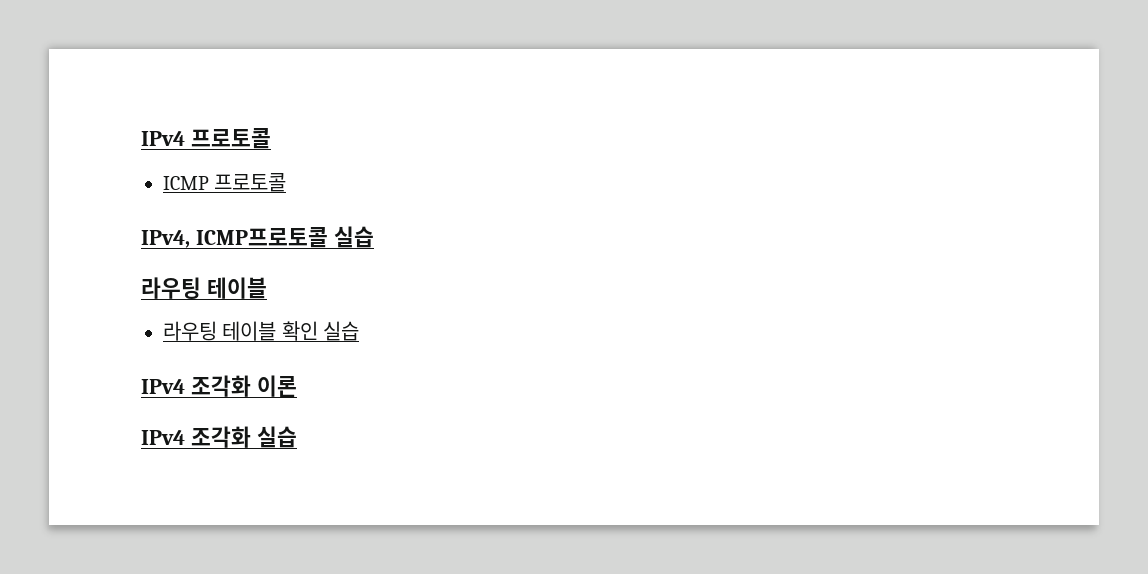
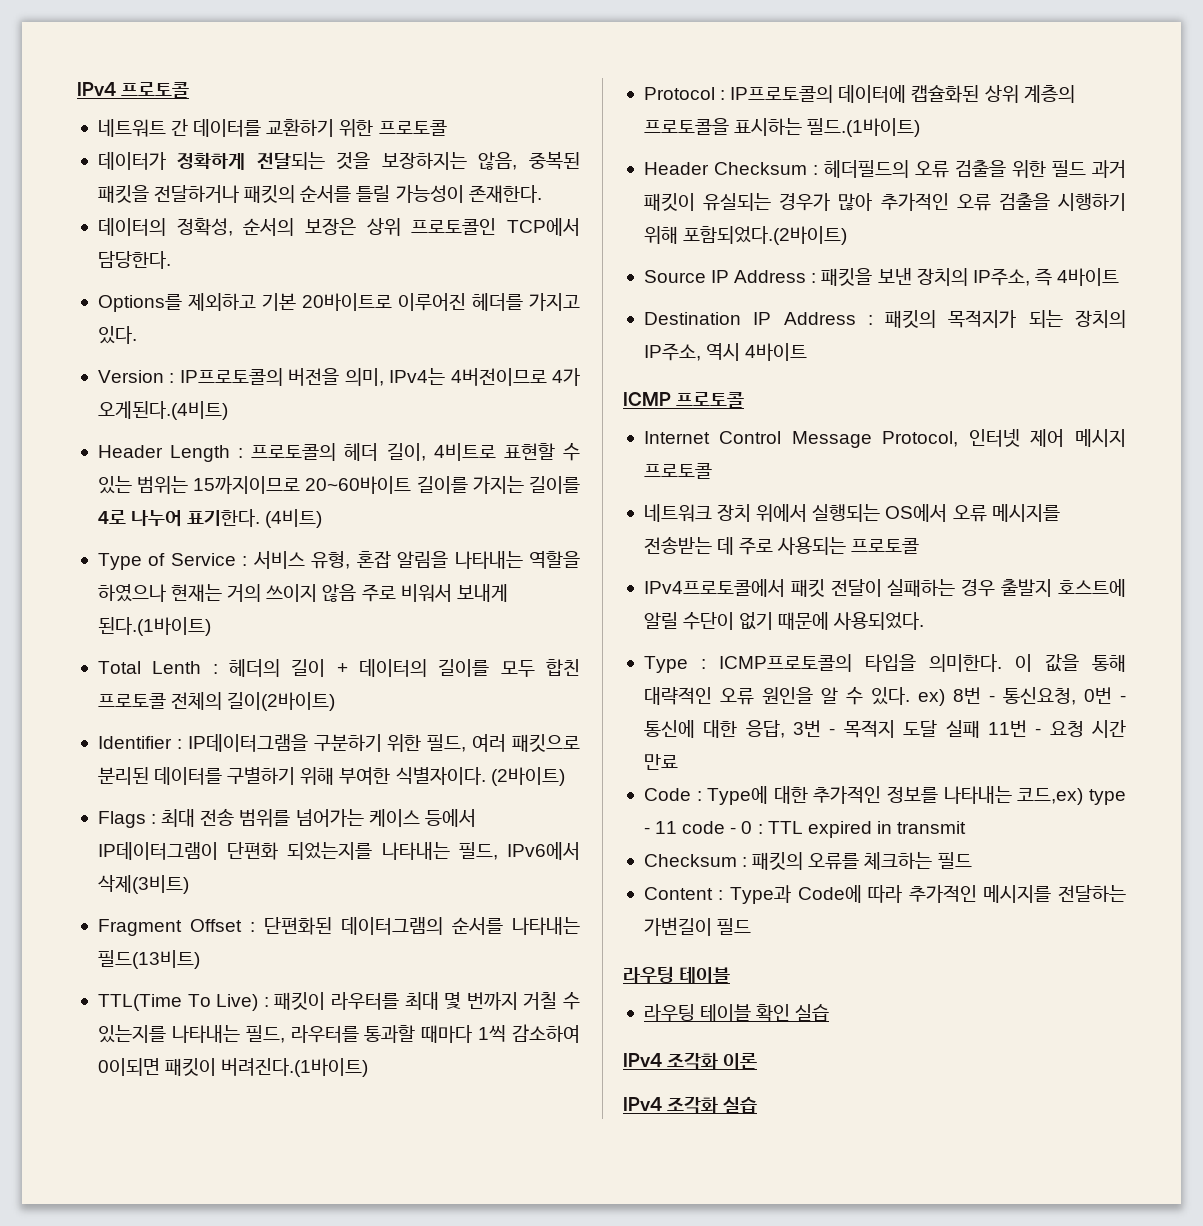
[163,173,287,192] [141,226,374,248] ICMP 프로토콜 // IPv4, ICMP프로토콜 실습 -> [97,119,447,137] [97,151,580,170] [97,185,542,203] [97,218,580,236] [97,251,171,269] [97,293,580,312] [97,326,137,344] [97,368,580,386] [97,401,228,420] [97,443,580,462] [97,476,580,494] [97,509,323,528] [97,551,581,570] [97,584,508,602] [97,617,211,636] [97,659,580,677] [97,692,336,711] [97,734,580,752] [97,767,565,786] [97,808,476,828] [97,842,581,860] [97,875,189,894] [97,917,580,936] [97,950,200,969] [97,992,581,1011] [97,1024,580,1043] [97,1058,369,1077] [643,85,1075,103] [643,118,921,137] [643,160,1126,178] [643,193,1126,211] [643,226,848,245] [643,268,1120,286] [643,310,1126,328] [643,343,808,361] [623,392,745,408] [643,429,1126,448] [643,463,712,479] [643,504,1060,522] [643,536,920,555] [643,579,1126,597] [643,612,925,630] [643,654,1126,673] [643,687,1126,706] [643,720,1126,738] [643,754,678,770] [643,786,1126,805] [643,821,967,838] [643,852,972,870] [643,885,1126,904] [643,917,752,936] 네트워트 간 데이터를 교환하기 위한 프로토콜 // 데이터가 정확하게 전달되는 것을 보장하지는 않음, 중복된 패킷을 전달하거나 패킷의 순서를 틀릴 가능성이 존재한다. // 데이터의 정확성, 순서의 보장은 상위 프로토콜인 TCP에서 담당한다. // Options를 제외하고 기본 20바이트로 이루어진 헤더를 가지고 있다. // Version : IP프로토콜의 버전을 의미, IPv4는 4버전이므로 4가 오게된다.(4비트) // Header Length : 프로토콜의 헤더 길이, 4비트로 표현할 수 있는 범위는 15까지이므로 20~60바이트 길이를 가지는 길이를 4로 나누어 표기한다. (4비트) // Type of Service : 서비스 유형, 혼잡 알림을 나타내는 역할을 하였으나 현재는 거의 쓰이지 않음 주로 비워서 보내게 된다.(1바이트) // Total Lenth : 헤더의 길이 + 데이터의 길이를 모두 합친 프로토콜 전체의 길이(2바이트) // Identifier : IP데이터그램을 구분하기 위한 필드, 여러 패킷으로 분리된 데이터를 구별하기 위해 부여한 식별자이다. (2바이트) // Flags : 최대 전송 범위를 넘어가는 케이스 등에서 IP데이터그램이 단편화 되었는지를 나타내는 필드, IPv6에서 삭제(3비트) // Fragment Offset : 단편화된 데이터그램의 순서를 나타내는 필드(13비트) // TTL(Time To Live) : 패킷이 라우터를 최대 몇 번까지 거칠 수 있는지를 나타내는 필드, 라우터를 통과할 때마다 1씩 감소하여 0이되면 패킷이 버려진다.(1바이트) // Protocol : IP프로토콜의 데이터에 캡슐화된 상위 계층의 프로토콜을 표시하는 필드.(1바이트) // Header Checksum : 헤더필드의 오류 검출을 위한 필드 과거 패킷이 유실되는 경우가 많아 추가적인 오류 검출을 시행하기 위해 포함되었다.(2바이트) // Source IP Address : 패킷을 보낸 장치의 IP주소, 즉 4바이트 // Destination IP Address : 패킷의 목적지가 되는 장치의 IP주소, 역시 4바이트 // ICMP 프로토콜 // Internet Control Message Protocol, 인터넷 제어 메시지 프로토콜 // 네트워크 장치 위에서 실행되는 OS에서 오류 메시지를 전송받는 데 주로 사용되는 프로토콜 // IPv4프로토콜에서 패킷 전달이 실패하는 경우 출발지 호스트에 알릴 수단이 없기 때문에 사용되었다. // Type : ICMP프로토콜의 타입을 의미한다. 이 값을 통해 대략적인 오류 원인을 알 수 있다. ex) 8번 - 통신요청, 0번 - 통신에 대한 응답, 3번 - 목적지 도달 실패 11번 - 요청 시간 만료 // Code : Type에 대한 추가적인 정보를 나타내는 코드,ex) type - 11 code - 0 : TTL expired in transmit // Checksum : 패킷의 오류를 체크하는 필드 // Content : Type과 Code에 따라 추가적인 메시지를 전달하는 가변길이 필드

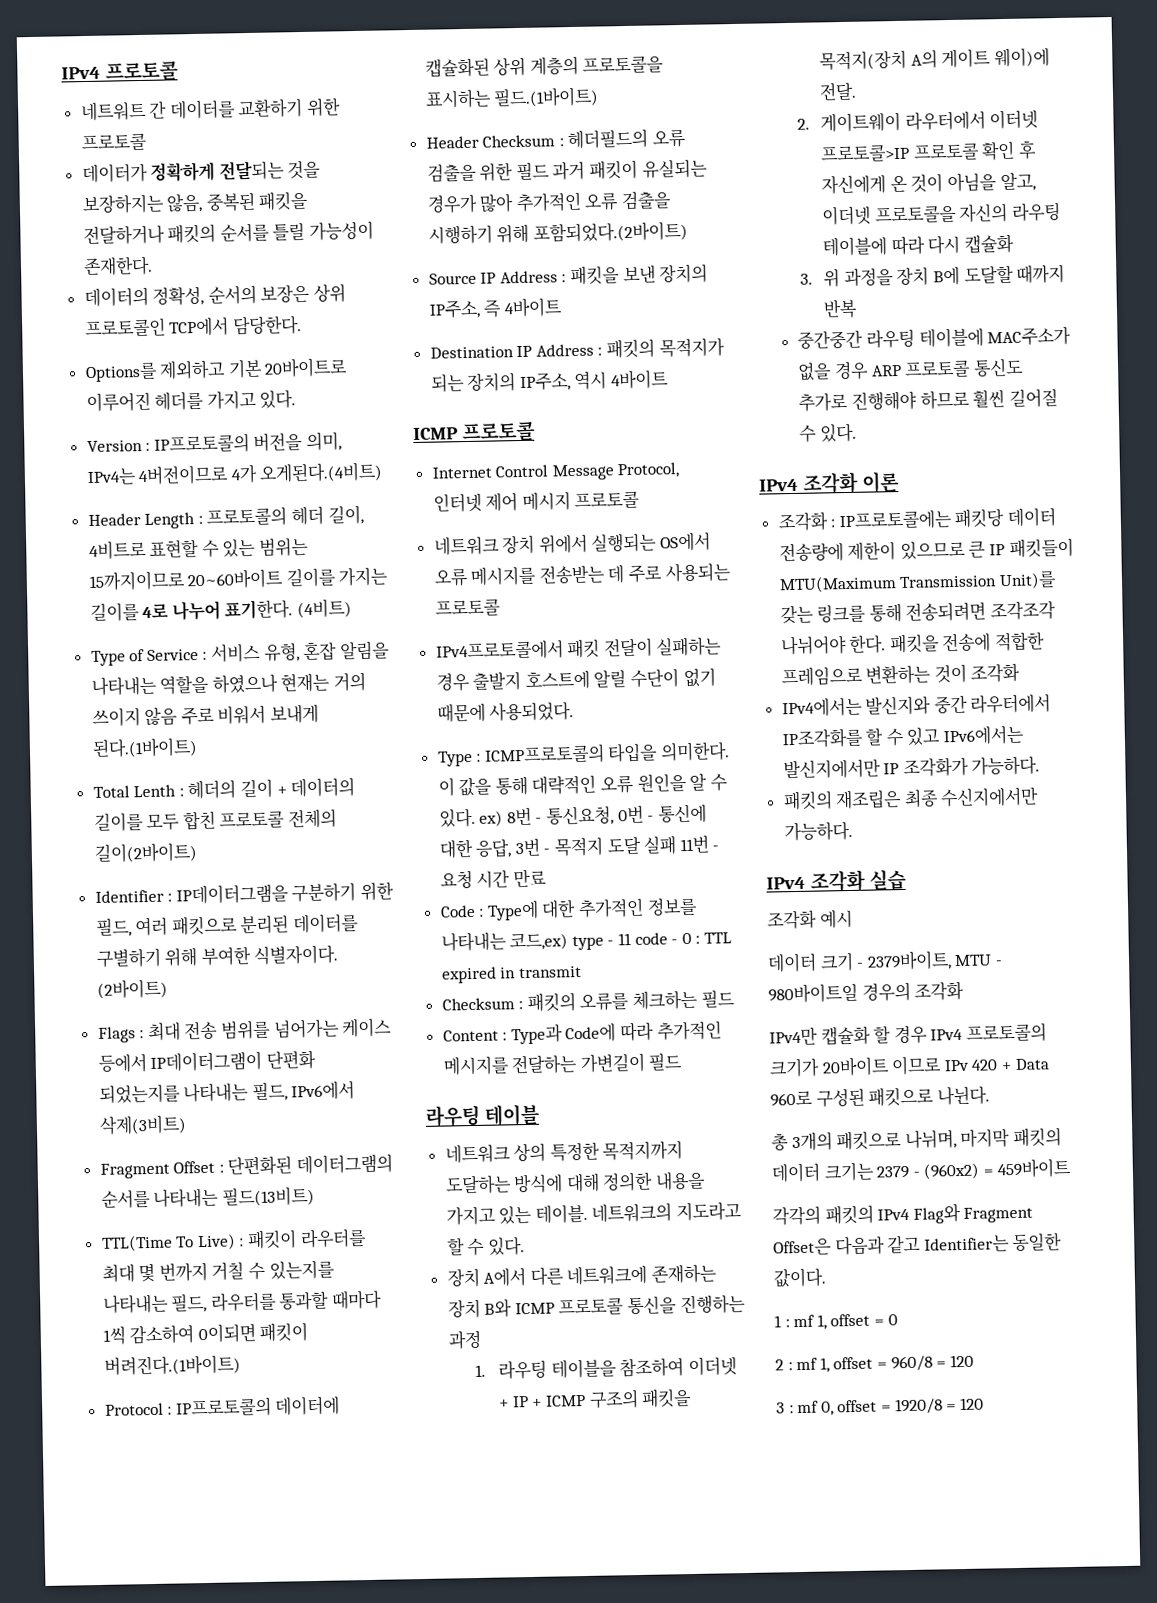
[643,1004,830,1022] [623,1052,758,1070] [623,1096,758,1114] 라우팅 테이블 확인 실습 // IPv4 조각화 이론 // IPv4 조각화 실습 -> [444,1141,684,1164] [444,1170,707,1195] [445,1202,743,1226] [446,1237,525,1257] [446,1263,718,1288] [447,1294,746,1319] [447,1330,482,1350] [475,1356,737,1380] [499,1388,693,1409] [819,47,1050,71] [819,81,858,101] [797,109,1039,133] [820,140,1037,163] [821,172,1036,195] [822,201,1061,226] [822,233,1014,257] [800,263,1066,288] [823,299,859,319] [797,326,1072,349] [797,358,1024,381] [798,388,1058,412] [799,423,858,443] [759,470,901,494] [777,507,1057,532] [778,537,1074,563] [778,571,1057,594] [779,601,1057,625] [779,631,1046,656] [780,662,1021,687] [781,693,1052,718] [781,724,1026,749] [782,756,1041,780] [782,786,1040,811] [783,821,853,842] [766,868,908,892] [767,909,853,930] [767,950,1003,973] [768,980,965,1004] [769,1022,1047,1046] [769,1055,1050,1078] [770,1085,990,1108] [771,1127,1062,1152] [771,1157,1072,1183] [772,1203,1034,1226] [773,1232,1063,1256] [773,1267,827,1288] [774,1313,898,1330] [775,1354,974,1373] [776,1397,984,1416] 네트워크 상의 특정한 목적지까지 도달하는 방식에 대해 정의한 내용을 가지고 있는 테이블. 네트워크의 지도라고 할 수 있다. // 장치 A에서 다른 네트워크에 존재하는 장치 B와 ICMP 프로토콜 통신을 진행하는 과정 // 1. 라우팅 테이블을 참조하여 이더넷 + IP + ICMP 구조의 패킷을 목적지(장치 A의 게이트 웨이)에 전달. // 2. 게이트웨이 라우터에서 이터넷 프로토콜>IP 프로토콜 확인 후 자신에게 온 것이 아님을 알고, 이더넷 프로토콜을 자신의 라우팅 테이블에 따라 다시 캡슐화 // 3. 위 과정을 장치 B에 도달할 때까지 반복 // 중간중간 라우팅 테이블에 MAC주소가 없을 경우 ARP 프로토콜 통신도 추가로 진행해야 하므로 훨씬 길어질 수 있다. // IPv4 조각화 이론 // 조각화 : IP프로토콜에는 패킷당 데이터 전송량에 제한이 있으므로 큰 IP 패킷들이 MTU(Maximum Transmission Unit)를 갖는 링크를 통해 전송되려면 조각조각 나뉘어야 한다. 패킷을 전송에 적합한 프레임으로 변환하는 것이 조각화 // IPv4에서는 발신지와 중간 라우터에서 IP조각화를 할 수 있고 IPv6에서는 발신지에서만 IP 조각화가 가능하다. // 패킷의 재조립은 최종 수신지에서만 가능하다. // IPv4 조각화 실습 // 조각화 예시 // 데이터 크기 - 2379바이트, MTU - 980바이트일 경우의 조각화 // IPv4만 캡슐화 할 경우 IPv4 프로토콜의 크기가 20바이트 이므로 IPv 420 + Data 960로 구성된 패킷으로 나뉜다. // 총 3개의 패킷으로 나뉘며, 마지막 패킷의 데이터 크기는 2379 - (960x2) = 459바이트 // 각각의 패킷의 IPv4 Flag와 Fragment Offset은 다음과 같고 Identifier는 동일한 값이다. // 1 : mf 1, offset = 0 // 2 : mf 1, offset = 960/8 = 120 // 3 : mf 0, offset = 1920/8 = 120

